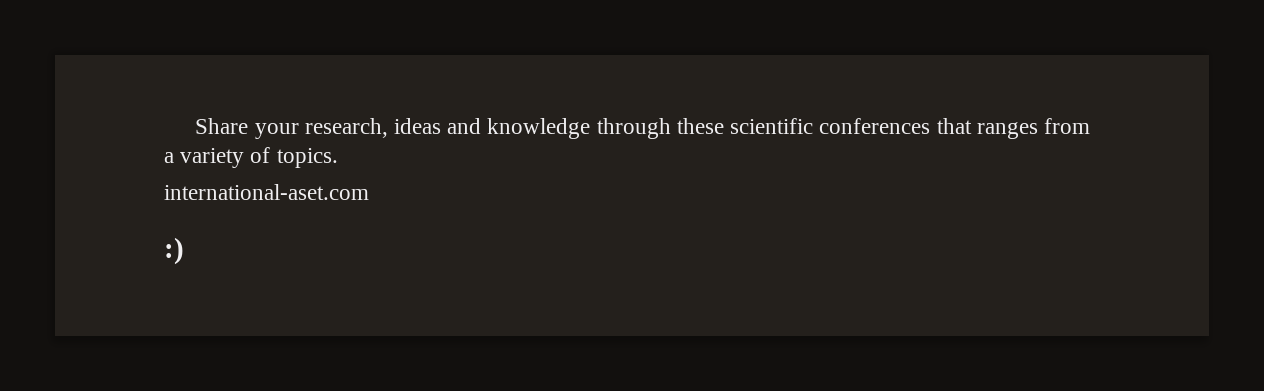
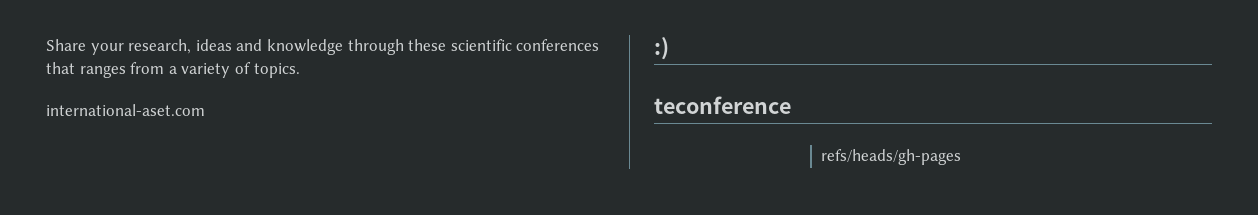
(184, 251) none -> [654,96,791,114] [821,149,962,165] // teconference // refs/heads/gh-pages

